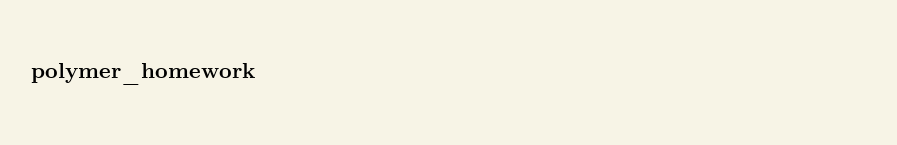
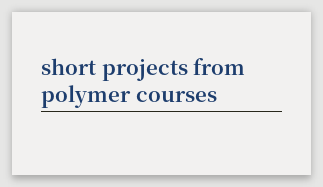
[31,63,255,85] polymer_homework -> [41,58,246,81] [41,85,217,108] short projects from polymer courses

